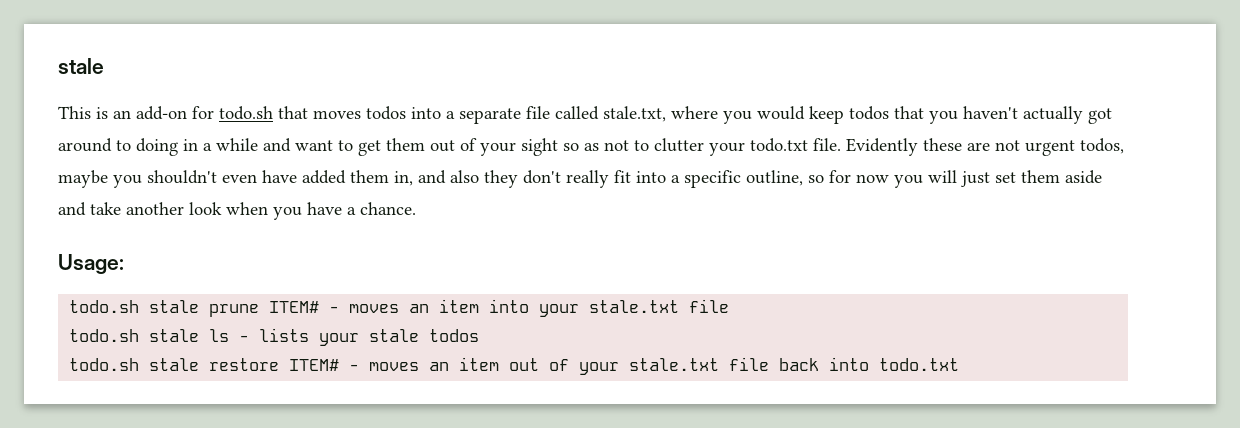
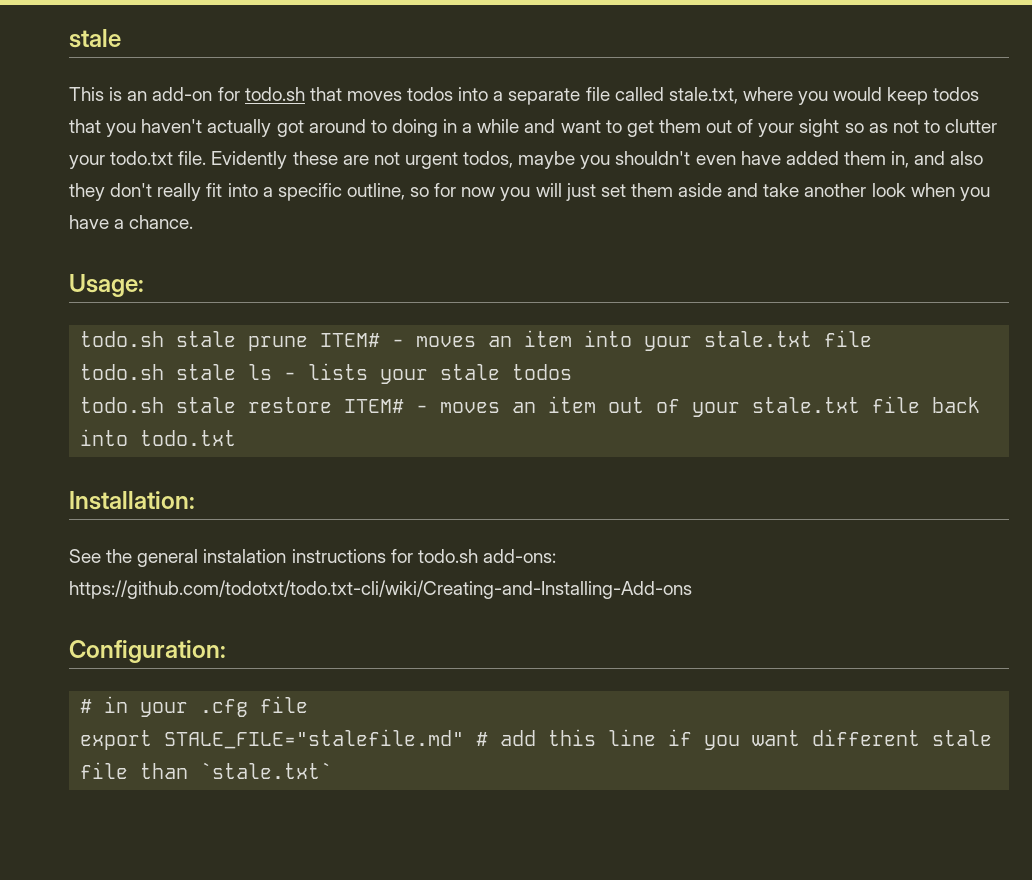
(960, 364) none -> [69,491,195,510] [69,549,556,567] [69,580,692,599] [69,640,226,663] [80,696,309,717] [80,729,993,750] [80,762,333,779] // Installation: // See the general instalation instructions for todo.sh add-ons: https://github.com/todotxt/todo.txt-cli/wiki/Creating-and-Installing-Add-ons // Configuration: // # in your .cfg file // export STALE_FILE="stalefile.md" # add this line if you want different stale file than `stale.txt`

